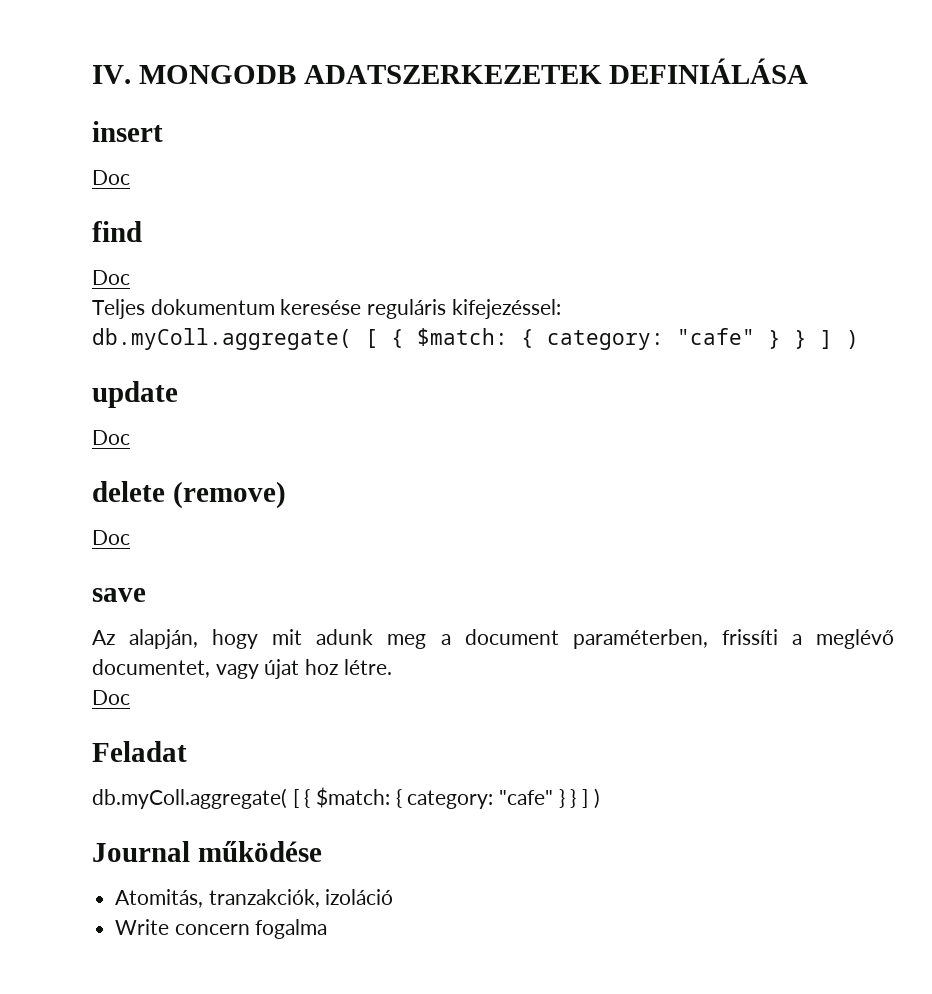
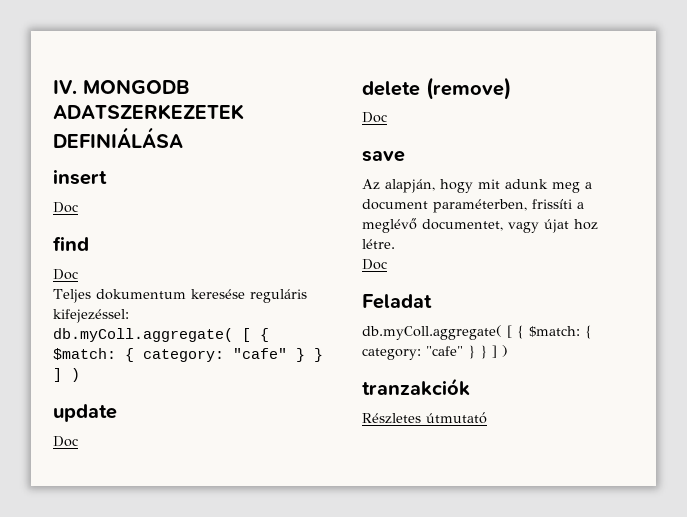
[92,841,322,862] [115,889,394,908] [115,919,328,939] Journal működése // Atomitás, tranzakciók, izoláció // Write concern fogalma -> [362,378,470,396] [362,412,487,424] tranzakciók // Részletes útmutató

